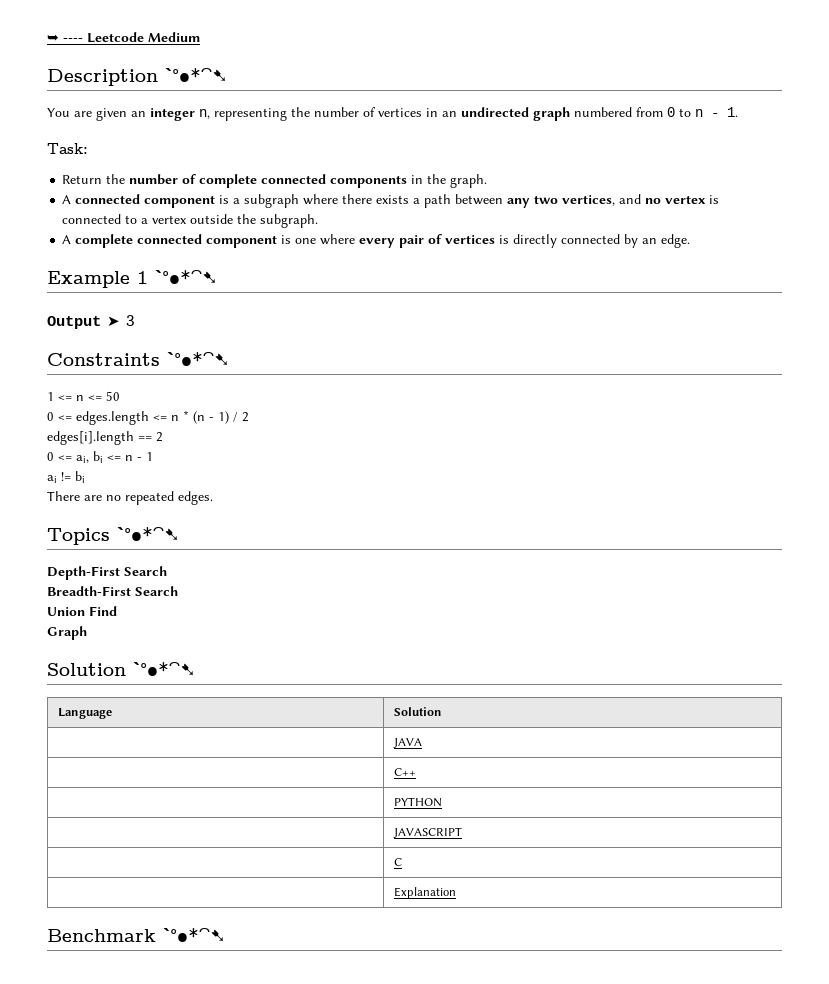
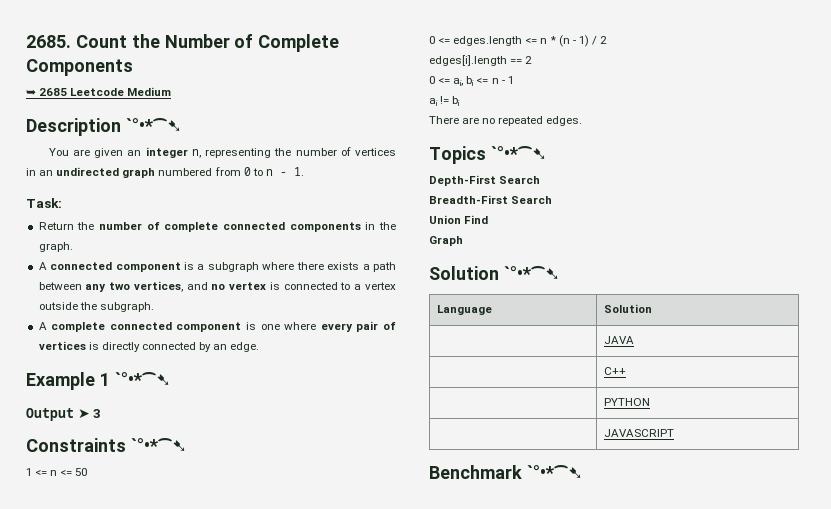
[47,34,83,42] ➥ ---- -> [26,34,340,52] [26,59,133,76] [26,88,68,96] 2685. Count the Number of Complete Components // ➥ 2685
[393,858,402,866] [393,887,456,899] // | C // | Explanation -> (674, 433) none

